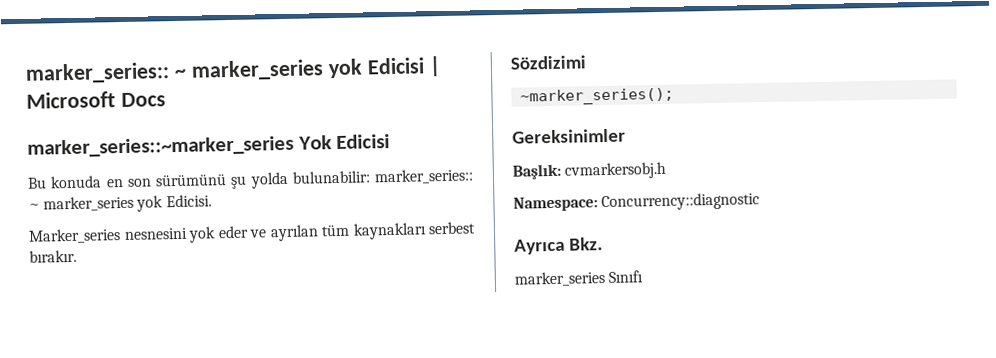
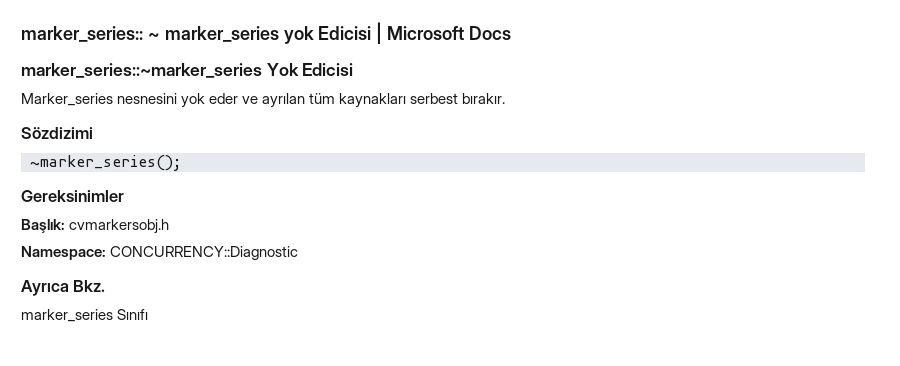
[27,168,474,189] [28,194,212,212] // Bu konuda en son sürümünü şu yolda bulunabilir: marker_series:: ~ marker_series yok Edicisi. -> (354, 69) none
[601,192,761,212] Concurrency::diagnostic -> [110,246,299,260] CONCURRENCY::Diagnostic

